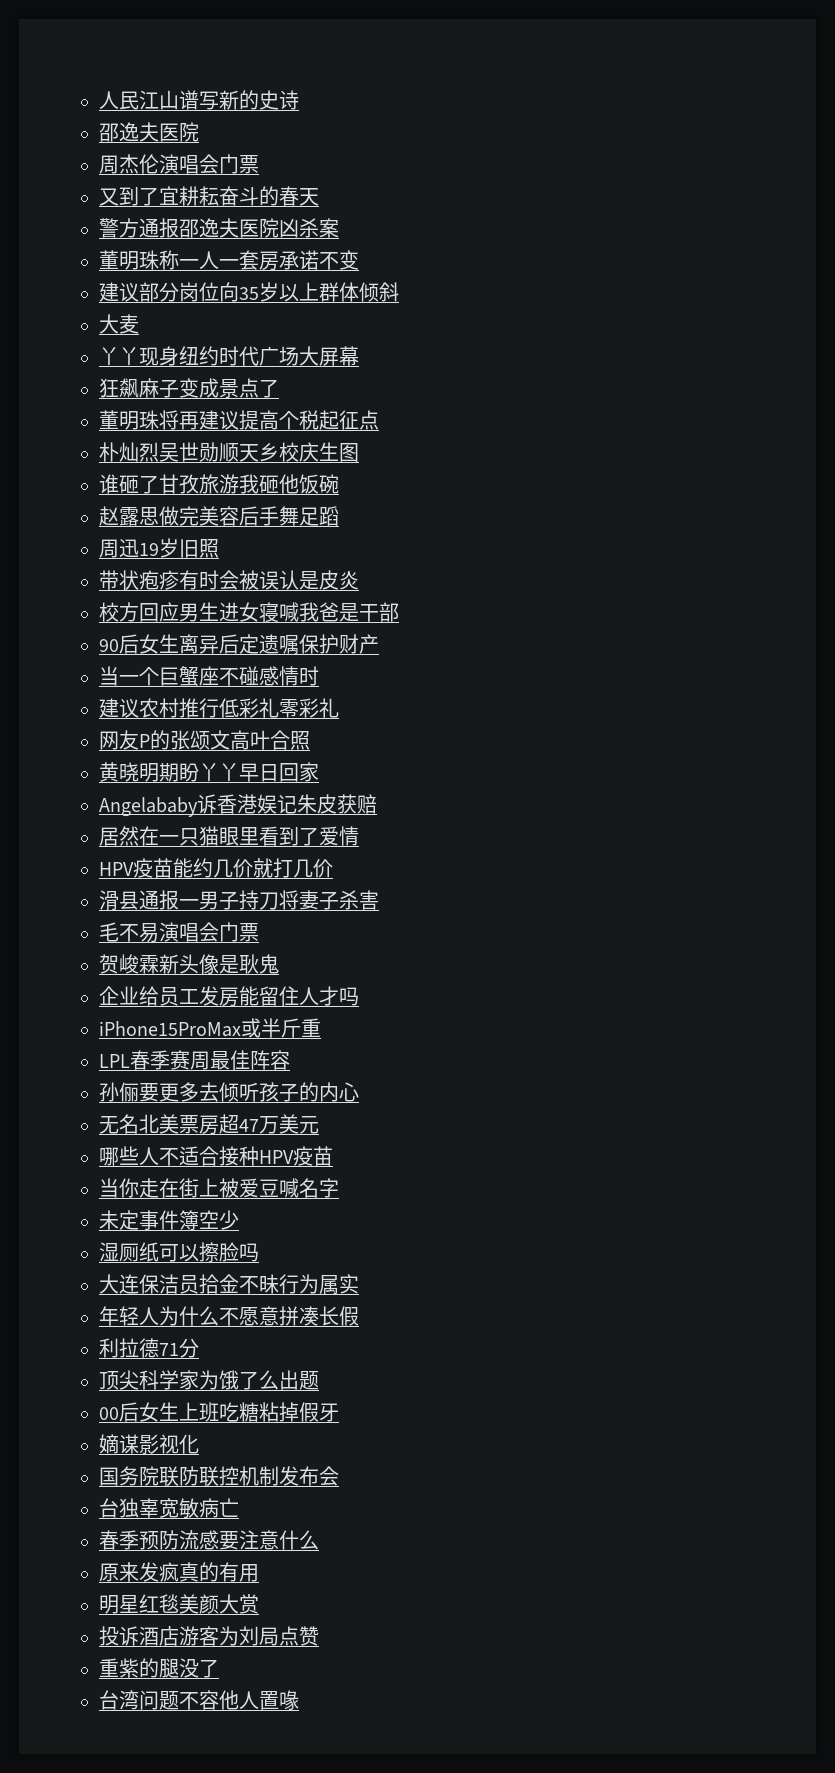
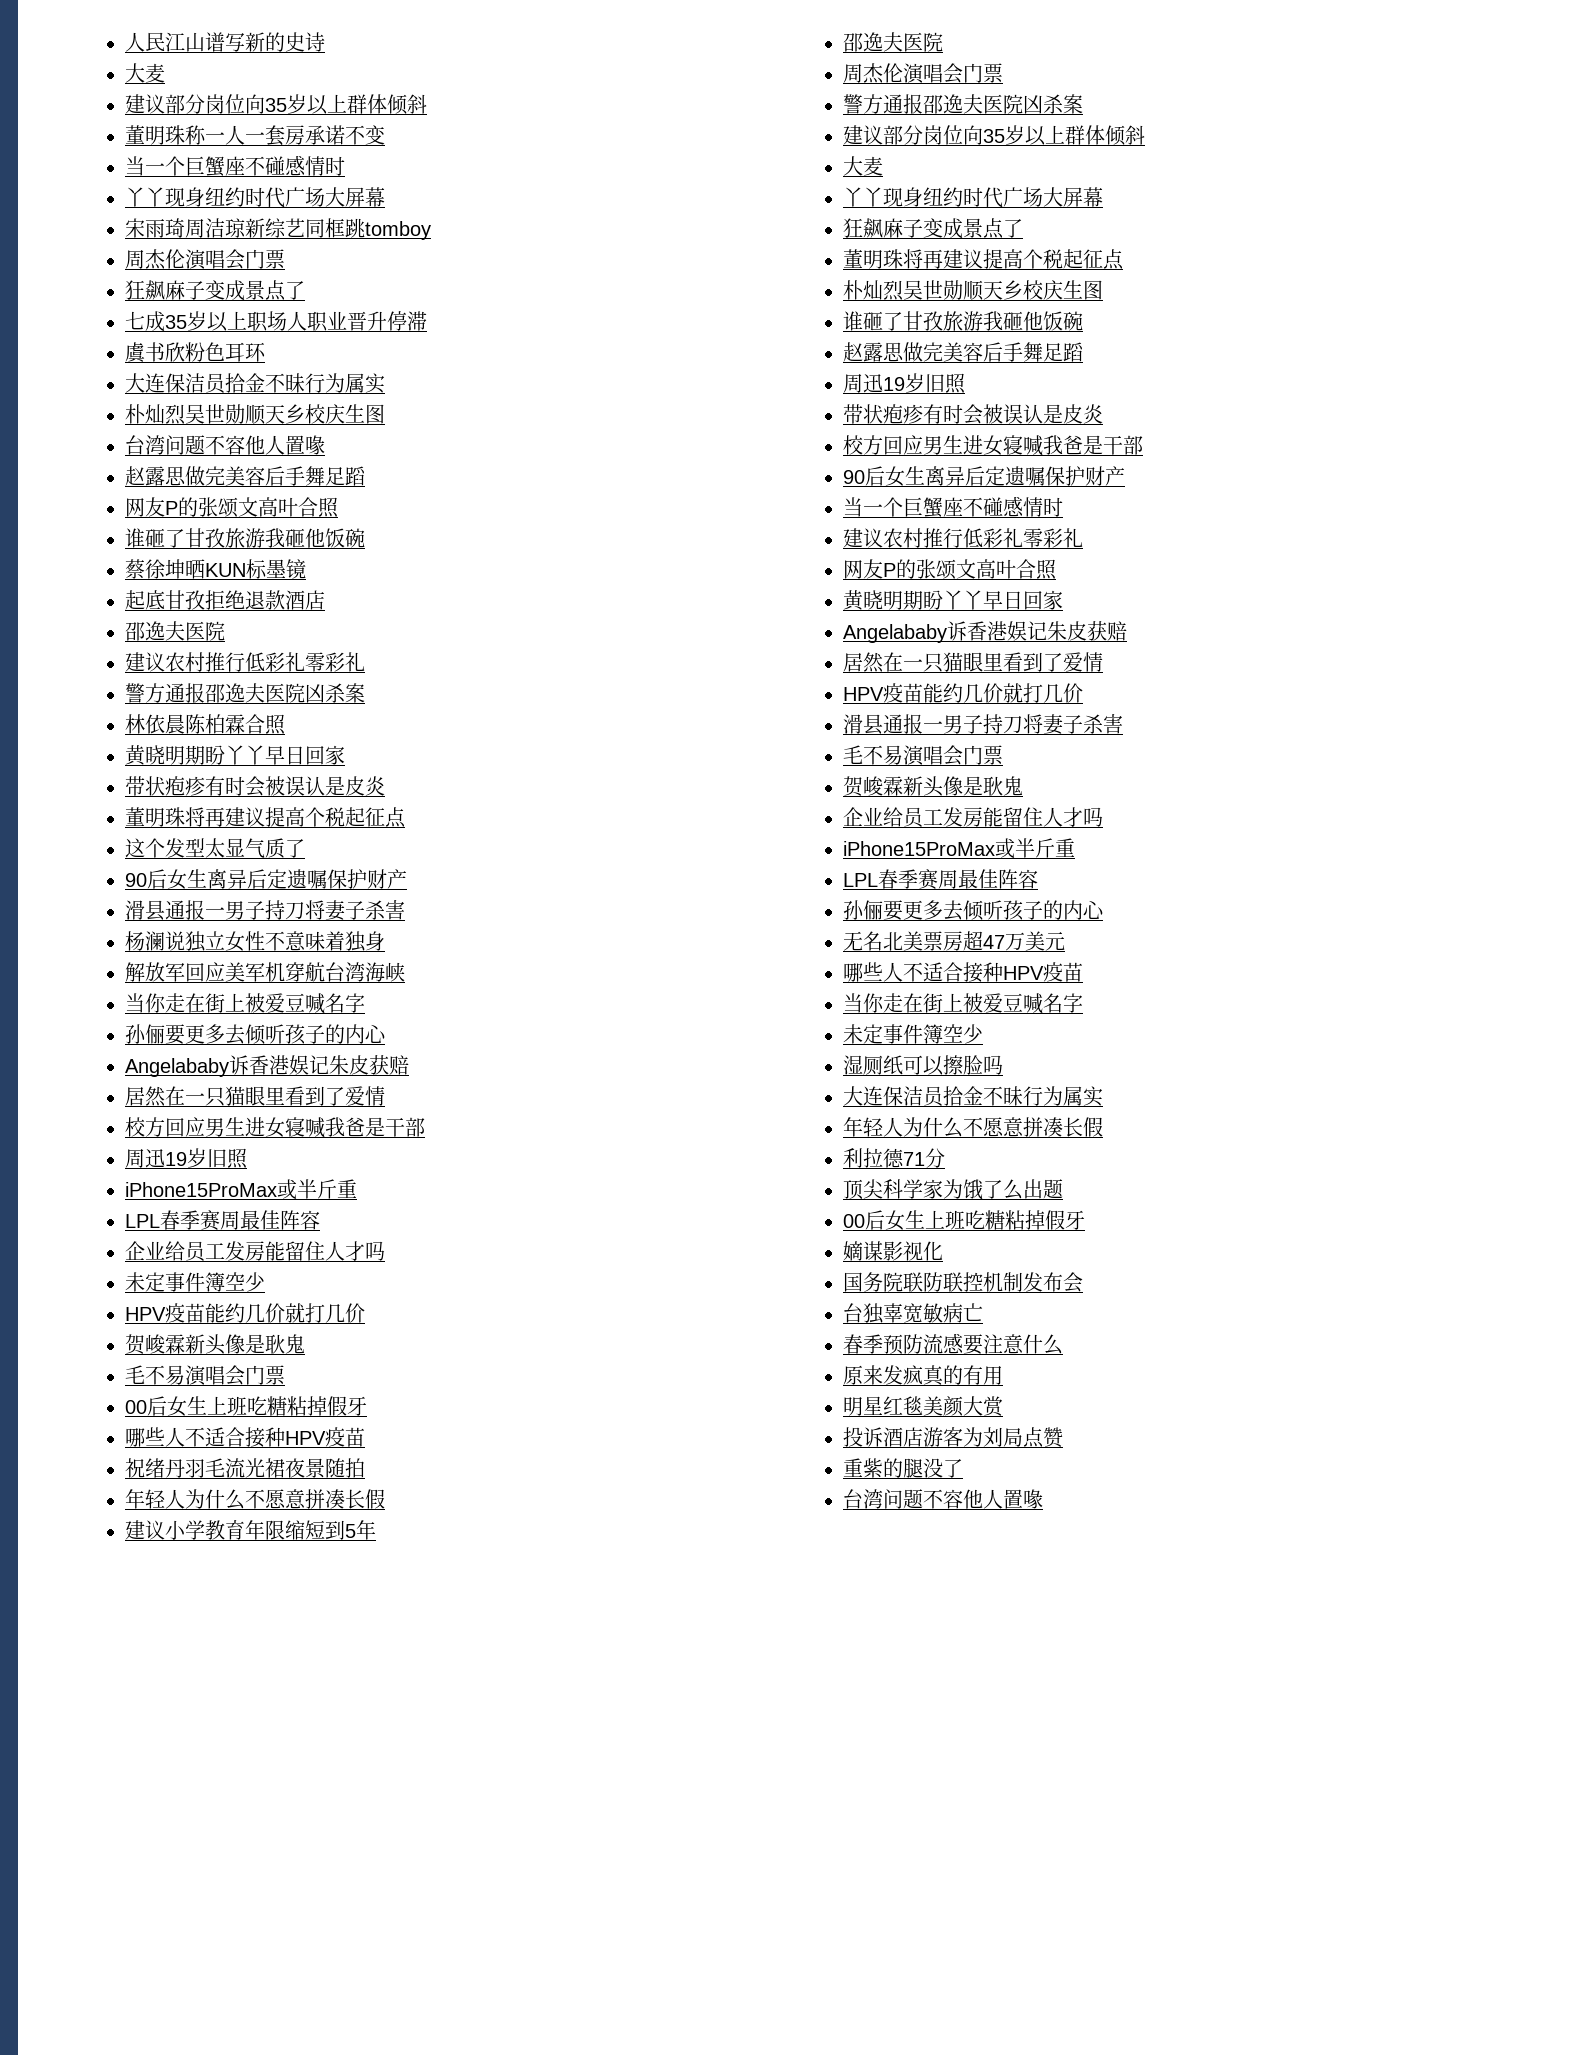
(299, 100) none -> [125,63,165,83] [125,94,427,115] [125,125,385,146] [125,155,345,177] [125,187,385,208] [125,218,431,240] [125,249,285,270] [125,280,305,301] [125,311,427,332] [125,342,266,363] [125,373,385,394] [125,404,385,425] [125,435,325,455] [125,466,366,486] [125,497,339,518] [125,528,365,548] [125,559,306,579] [125,590,325,610] [125,621,225,641] [125,652,365,672] [125,683,365,703] [125,714,286,735] [125,745,345,766] [125,776,386,797] [125,807,406,828] [125,838,305,858] [125,869,407,890] [125,900,405,921] [125,931,385,952] [125,962,405,982] [125,993,365,1014] [125,1024,387,1045] [125,1055,409,1077] [125,1086,385,1107] [125,1117,425,1138] [125,1148,248,1169] [125,1179,357,1200] [125,1210,320,1231] [125,1241,385,1262] [125,1272,265,1292] [125,1303,365,1323] [125,1334,305,1355] [125,1365,285,1386] [125,1396,367,1417] [125,1427,365,1448] [125,1458,365,1478] [125,1489,385,1510] [125,1520,376,1540] // 大麦 // 建议部分岗位向35岁以上群体倾斜 // 董明珠称一人一套房承诺不变 // 当一个巨蟹座不碰感情时 // 丫丫现身纽约时代广场大屏幕 // 宋雨琦周洁琼新综艺同框跳tomboy // 周杰伦演唱会门票 // 狂飙麻子变成景点了 // 七成35岁以上职场人职业晋升停滞 // 虞书欣粉色耳环 // 大连保洁员拾金不昧行为属实 // 朴灿烈吴世勋顺天乡校庆生图 // 台湾问题不容他人置喙 // 赵露思做完美容后手舞足蹈 // 网友P的张颂文高叶合照 // 谁砸了甘孜旅游我砸他饭碗 // 蔡徐坤晒KUN标墨镜 // 起底甘孜拒绝退款酒店 // 邵逸夫医院 // 建议农村推行低彩礼零彩礼 // 警方通报邵逸夫医院凶杀案 // 林依晨陈柏霖合照 // 黄晓明期盼丫丫早日回家 // 带状疱疹有时会被误认是皮炎 // 董明珠将再建议提高个税起征点 // 这个发型太显气质了 // 90后女生离异后定遗嘱保护财产 // 滑县通报一男子持刀将妻子杀害 // 杨澜说独立女性不意味着独身 // 解放军回应美军机穿航台湾海峡 // 当你走在街上被爱豆喊名字 // 孙俪要更多去倾听孩子的内心 // Angelababy诉香港娱记朱皮获赔 // 居然在一只猫眼里看到了爱情 // 校方回应男生进女寝喊我爸是干部 // 周迅19岁旧照 // iPhone15ProMax或半斤重 // LPL春季赛周最佳阵容 // 企业给员工发房能留住人才吗 // 未定事件簿空少 // HPV疫苗能约几价就打几价 // 贺峻霖新头像是耿鬼 // 毛不易演唱会门票 // 00后女生上班吃糖粘掉假牙 // 哪些人不适合接种HPV疫苗 // 祝绪丹羽毛流光裙夜景随拍 // 年轻人为什么不愿意拼凑长假 // 建议小学教育年限缩短到5年
[99,186,319,206] [99,218,339,238] [99,250,359,271] // 又到了宜耕耘奋斗的春天 // 警方通报邵逸夫医院凶杀案 // 董明珠称一人一套房承诺不变 -> [843,94,1083,114] // 警方通报邵逸夫医院凶杀案

